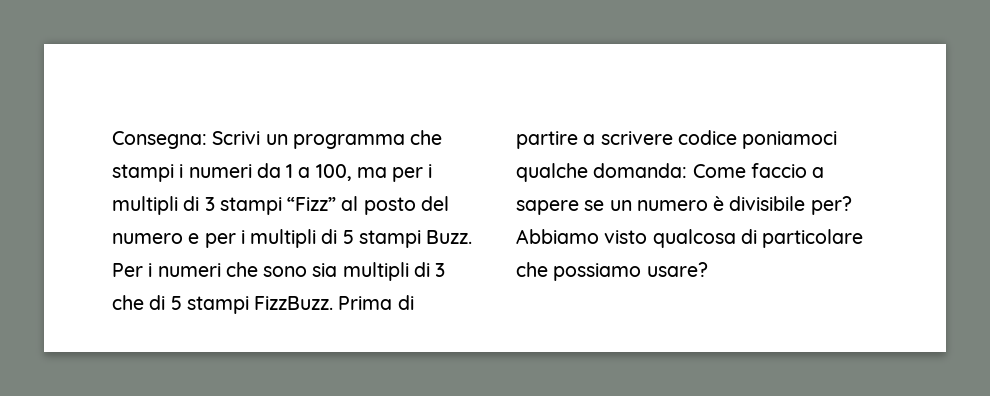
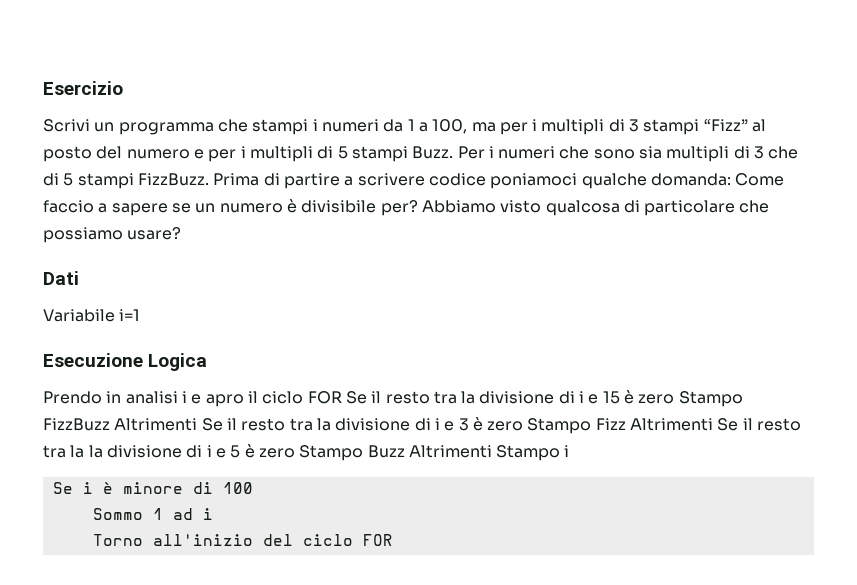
[112,131,207,149] Consegna: -> [43,81,123,95] Esercizio //
(708, 269) none -> [43,271,79,285] [43,309,141,322] [43,353,208,371] [43,390,743,407] [43,417,802,434] [43,444,570,461] [52,482,253,494] [92,508,213,520] [92,534,393,546] // Dati // Variabile i=1 // Esecuzione Logica // Prendo in analisi i e apro il ciclo FOR Se il resto tra la divisione di i e 15 è zero Stampo FizzBuzz Altrimenti Se il resto tra la divisione di i e 3 è zero Stampo Fizz Altrimenti Se il resto tra la la divisione di i e 5 è zero Stampo Buzz Altrimenti Stampo i // Se i è minore di 100 // Sommo 1 ad i // Torno all'inizio del ciclo FOR

